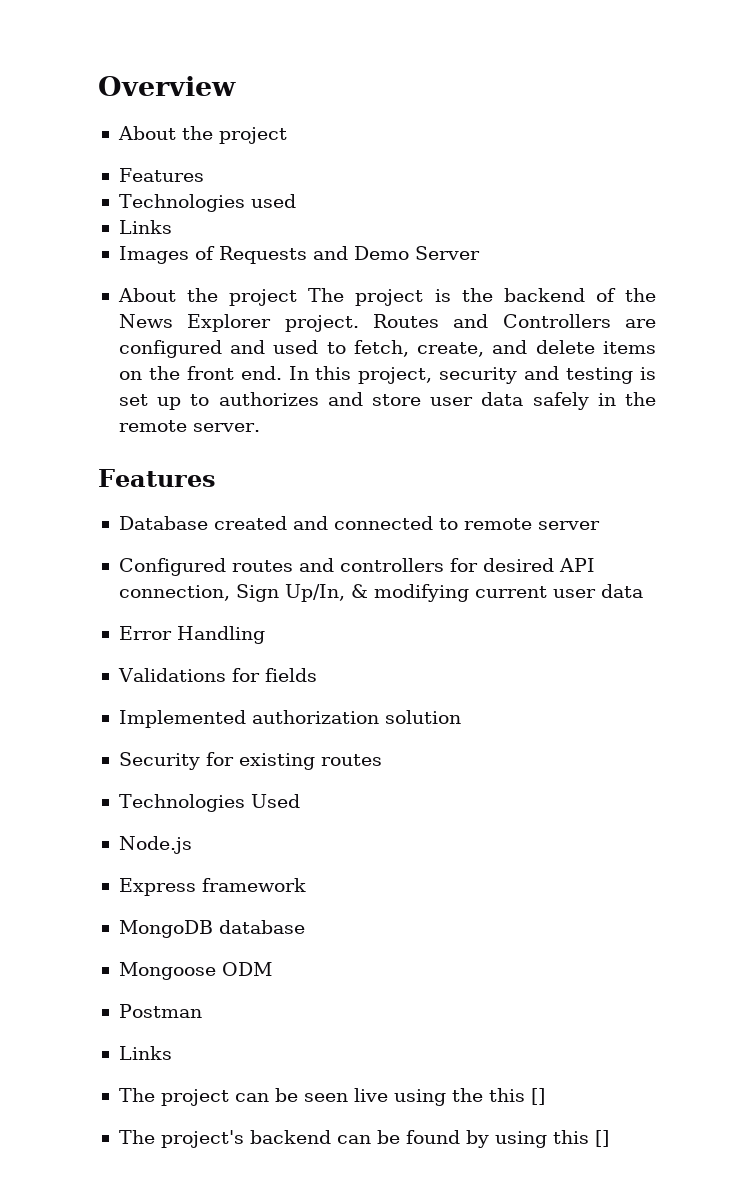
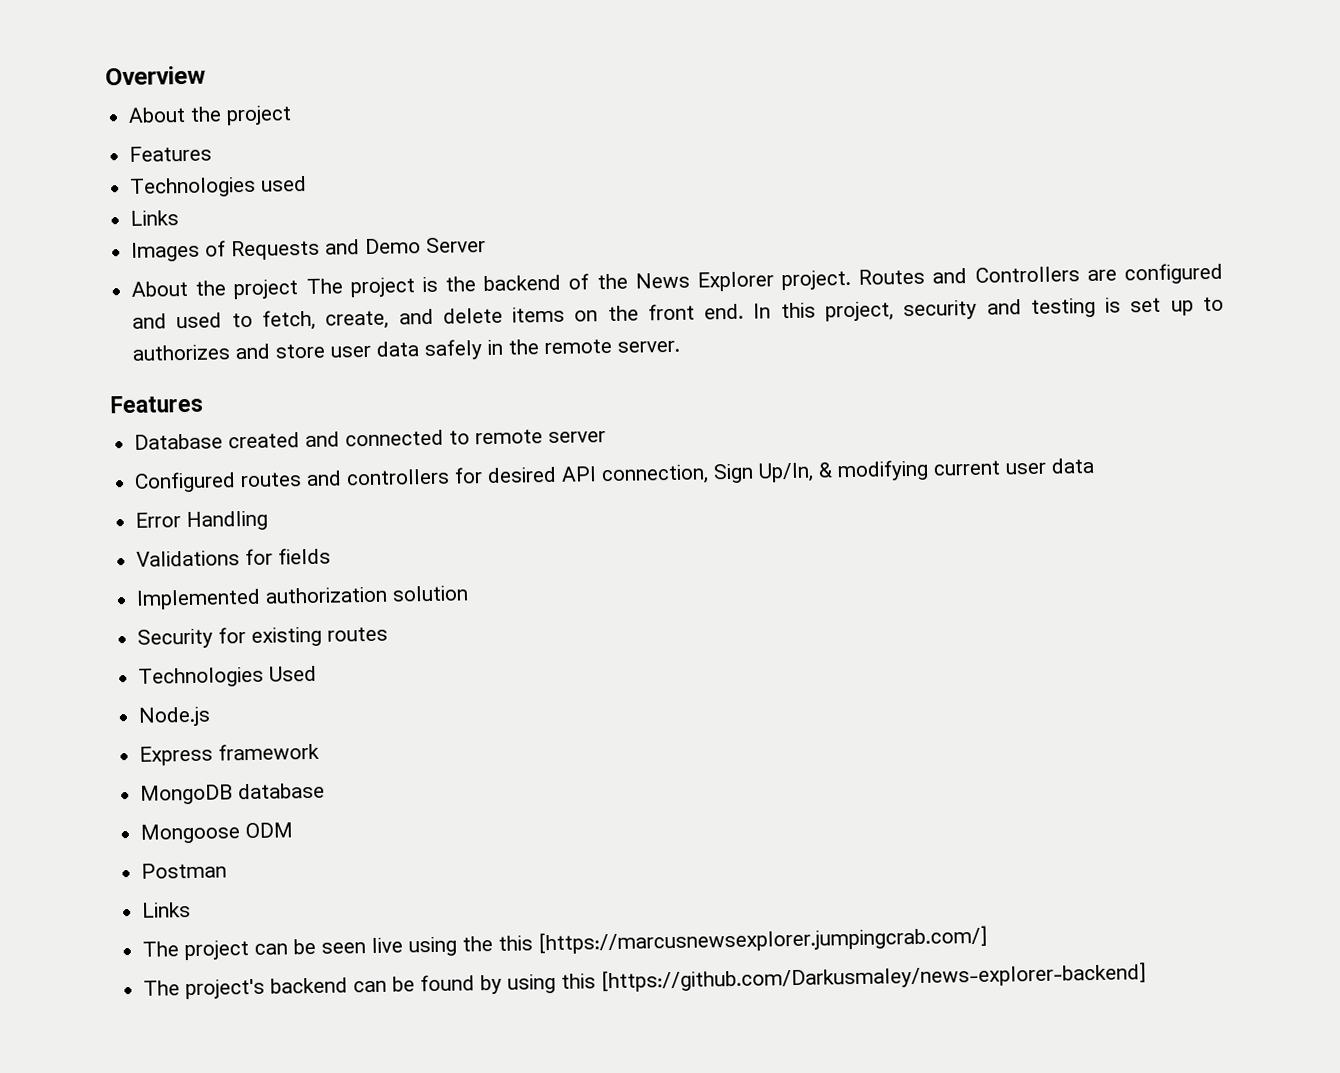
[530,1088,545,1105] [] -> [538,925,989,955] [https://marcusnewsexplorer.jumpingcrab.com/]
[594,1130,609,1147] [] -> [601,962,1148,993] [https://github.com/Darkusmaley/news-explorer-backend]

